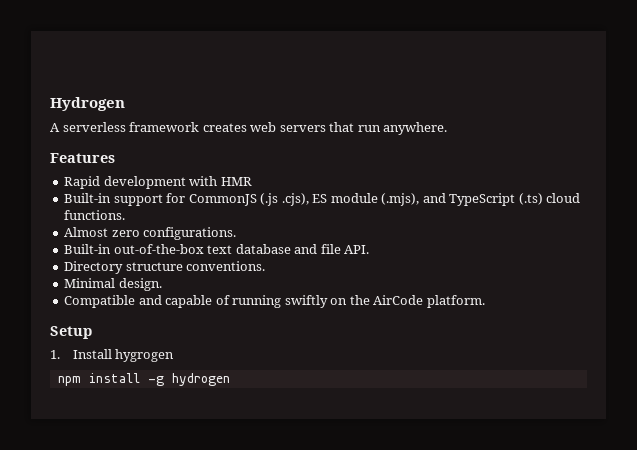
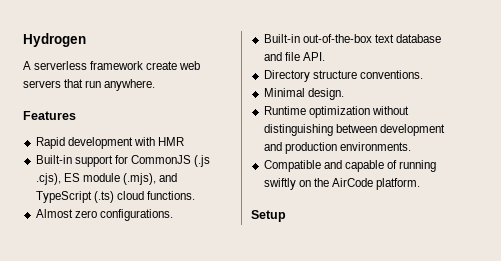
[202,123,247,132] creates -> [146,61,178,70] create
(162, 284) none -> [263,106,409,118] [263,124,445,136] [263,142,411,154] // Runtime optimization without distinguishing between development and production environments.
[50,349,175,362] [57,373,230,386] // 1. Install hygrogen // npm install -g hydrogen -> (286, 216) none

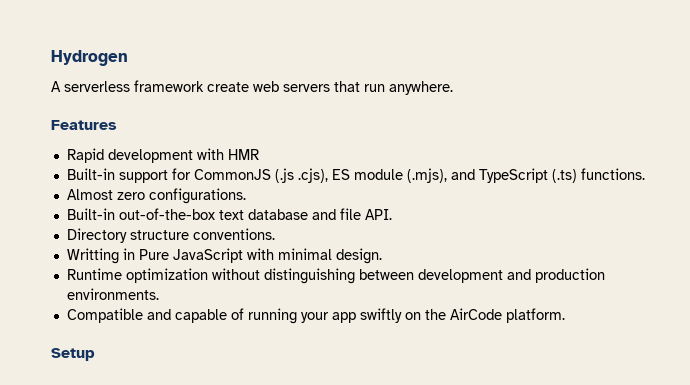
[116,191,144,200] cloud -> (577, 176) none
[263,88,305,97] Minimal -> [66,248,332,264] Writting in Pure JavaScript with minimal
(437, 166) none -> [300,312,356,323] your app

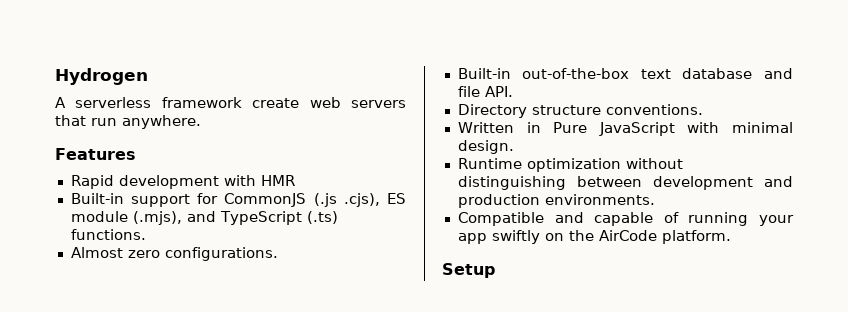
[66,248,119,264] Writting -> [457,122,514,133] Written

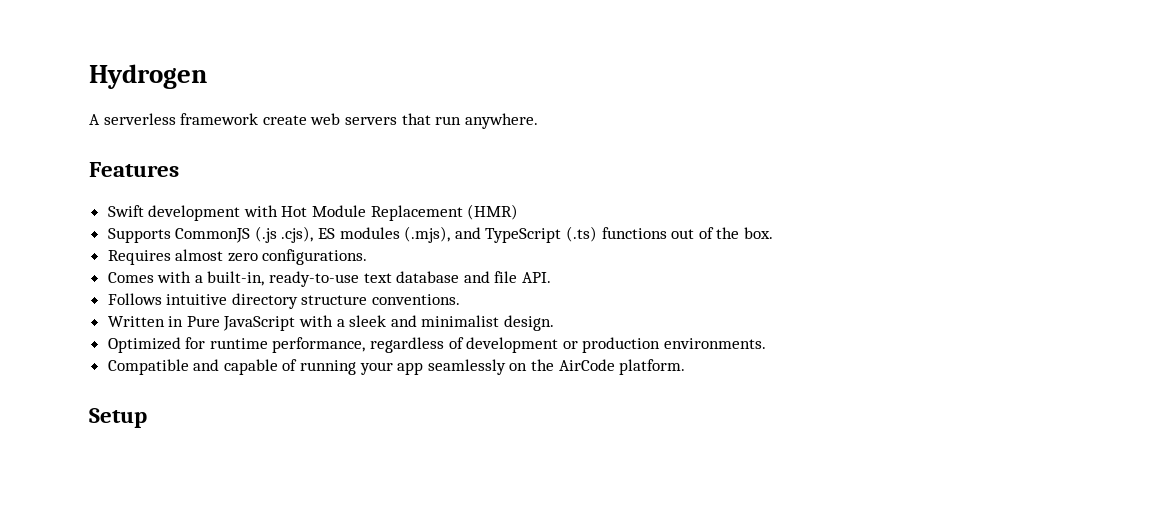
[70,175,114,189] Rapid -> [107,205,144,217] Swift
[260,175,295,186] [70,193,219,207] HMR // Built-in support for -> [281,204,519,221] [107,228,171,243] Hot Module Replacement (HMR) // Supports
[70,211,128,222] module -> [339,227,400,239] modules
[70,229,146,240] [70,247,278,261] [457,68,630,79] functions. // Almost zero configurations. // Built-in out-of-the-box -> [601,227,773,239] [107,249,368,265] [107,271,360,287] functions out of the box. // Requires almost zero configurations. // Comes with a built-in, ready-to-use
[457,104,527,118] Directory -> [107,293,298,309] Follows intuitive directory
[732,122,793,133] [457,140,514,154] [457,158,683,172] [457,176,793,190] minimal design. // Runtime optimization without distinguishing between development and -> [336,315,555,331] [107,337,578,353] a sleek and minimalist design. // Optimized for runtime performance, regardless of development or
[491,230,540,244] swiftly -> [427,359,506,375] seamlessly

